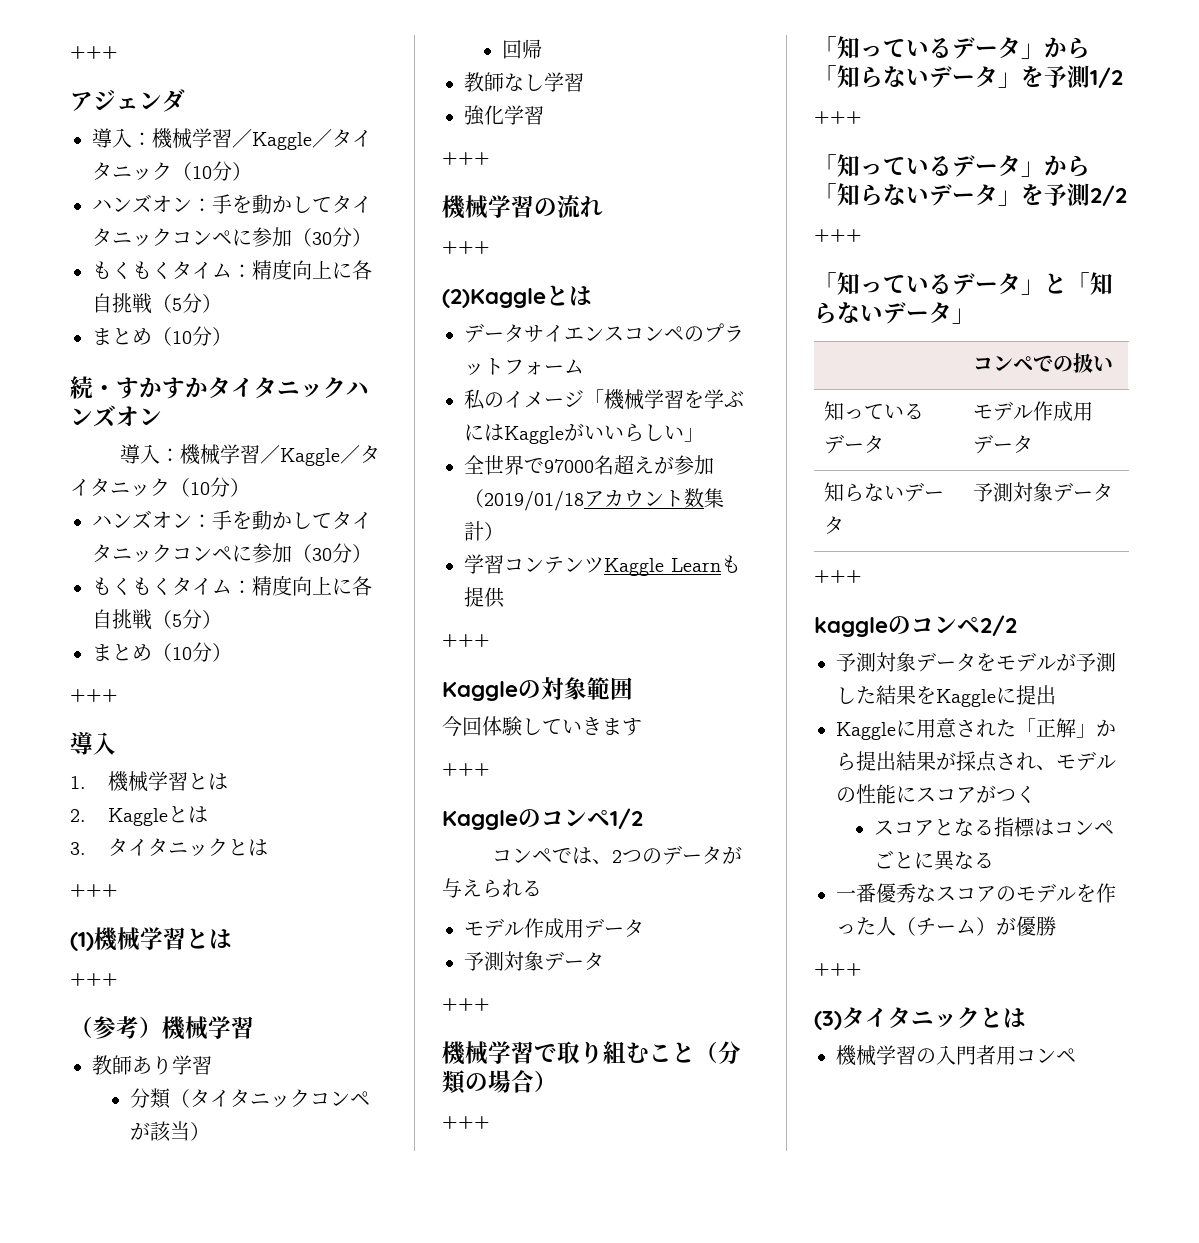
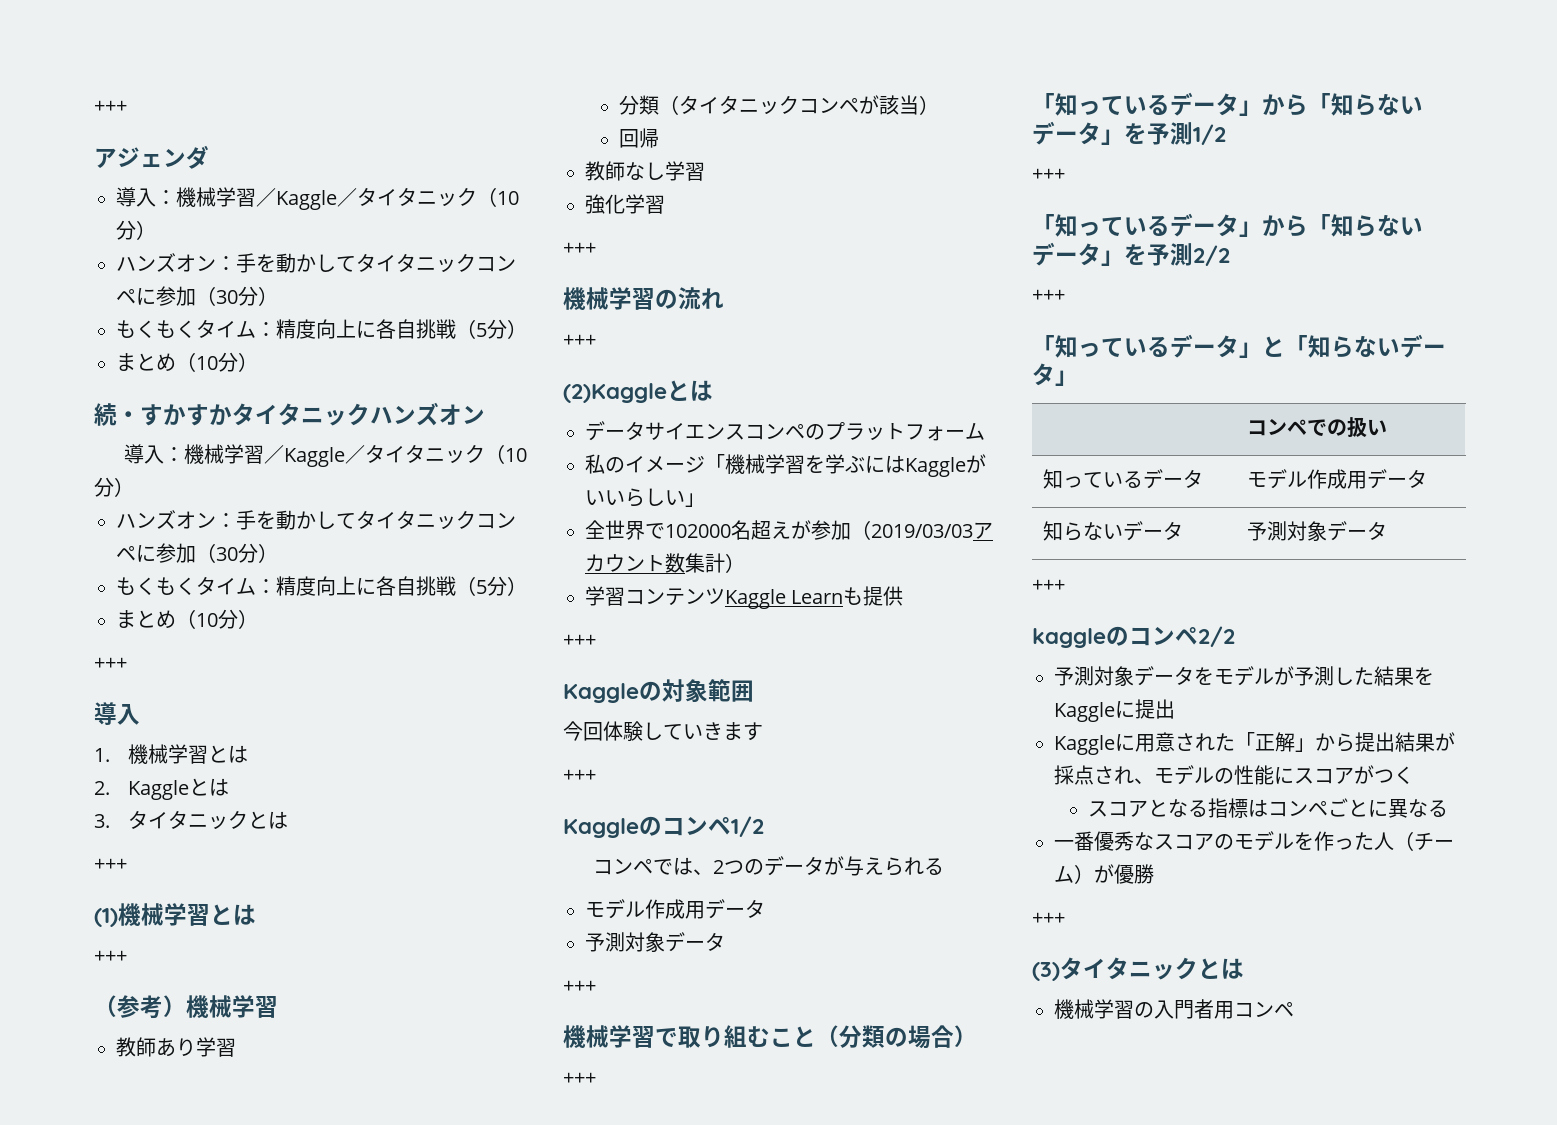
[544,459,594,473] 97000 -> [665,524,731,538] 102000
[484,491,584,511] 2019/01/18 -> [871,524,973,538] 2019/03/03

